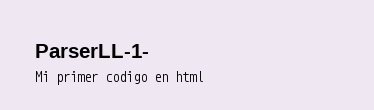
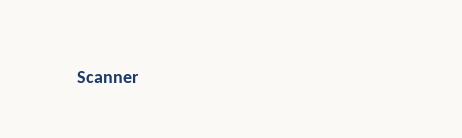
[35,44,149,58] [35,71,203,85] ParserLL-1- // Mi primer codigo en html -> [77,71,139,83] Scanner

